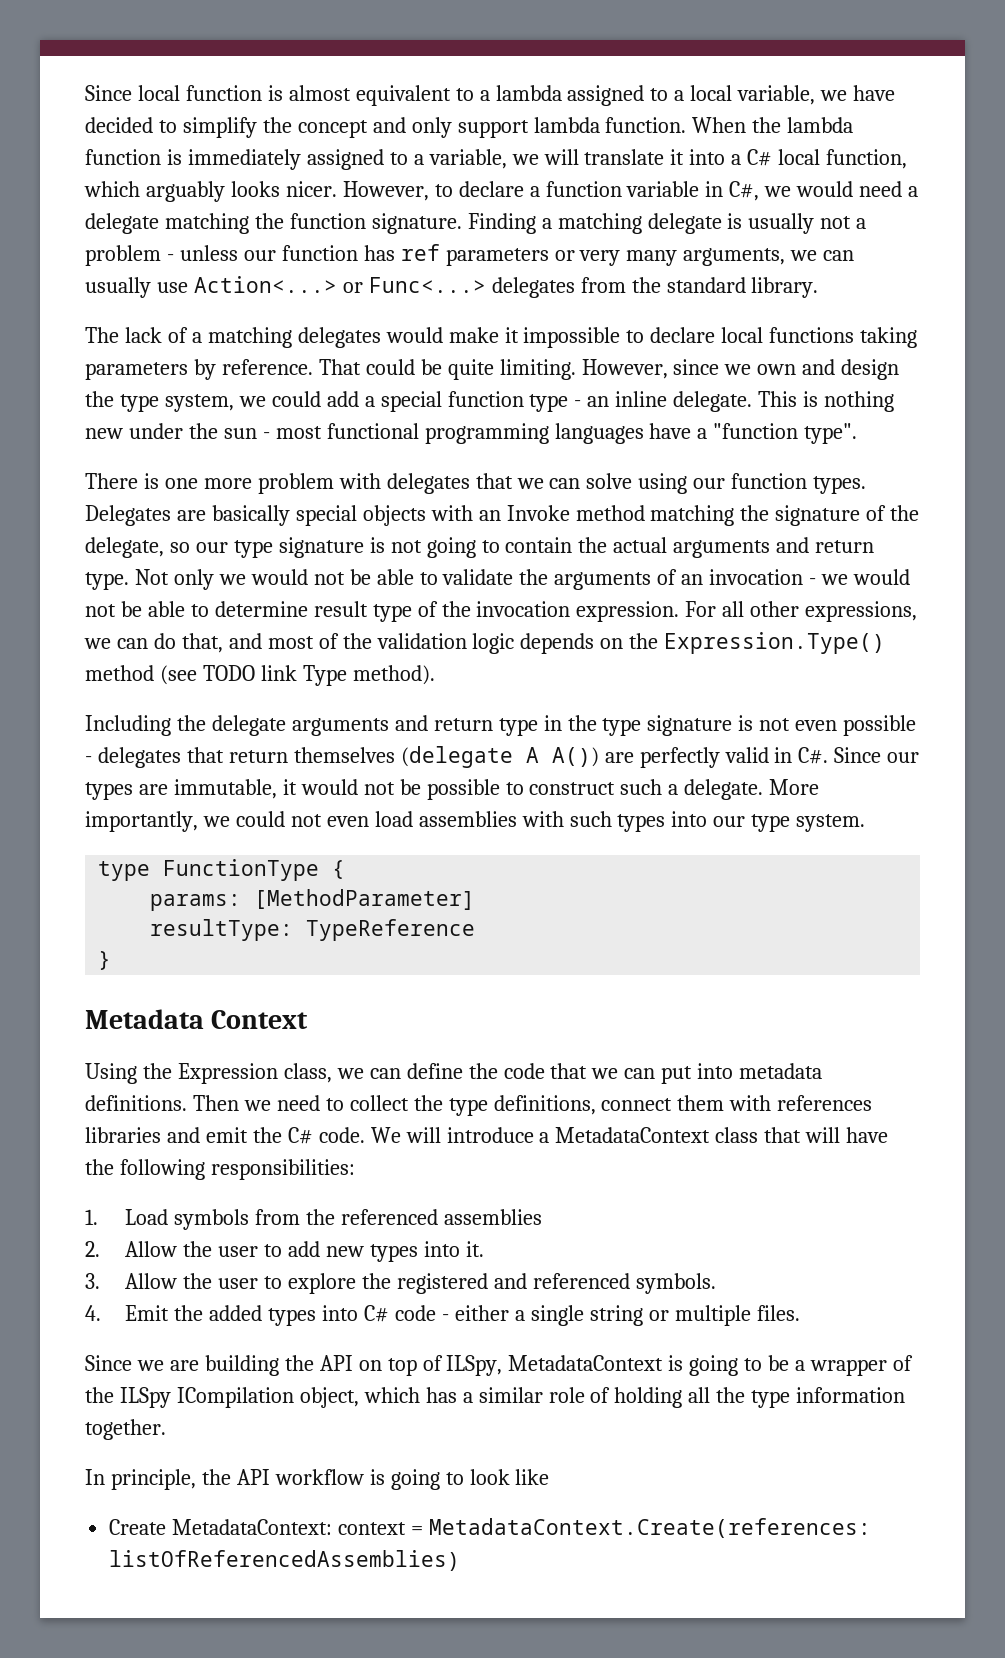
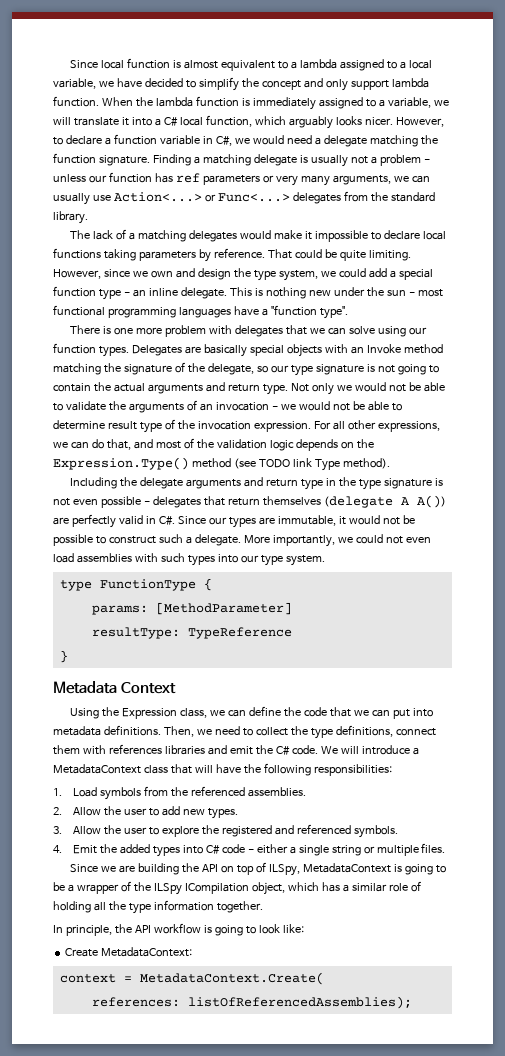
[192,1095,239,1111] Then -> [163,726,194,737] Then,
[444,1209,543,1225] assemblies -> [247,787,306,797] assemblies.
[369,1241,484,1262] types into it. -> [207,808,238,819] types.
[515,1469,550,1485] like -> [282,924,304,933] like:
(333, 1527) none -> (193, 952) //
[428,1518,871,1538] [109,1550,461,1571] MetadataContext.Create(references: listOfReferencedAssemblies) -> [139,972,324,985] [91,996,412,1009] MetadataContext.Create( // references: listOfReferencedAssemblies);

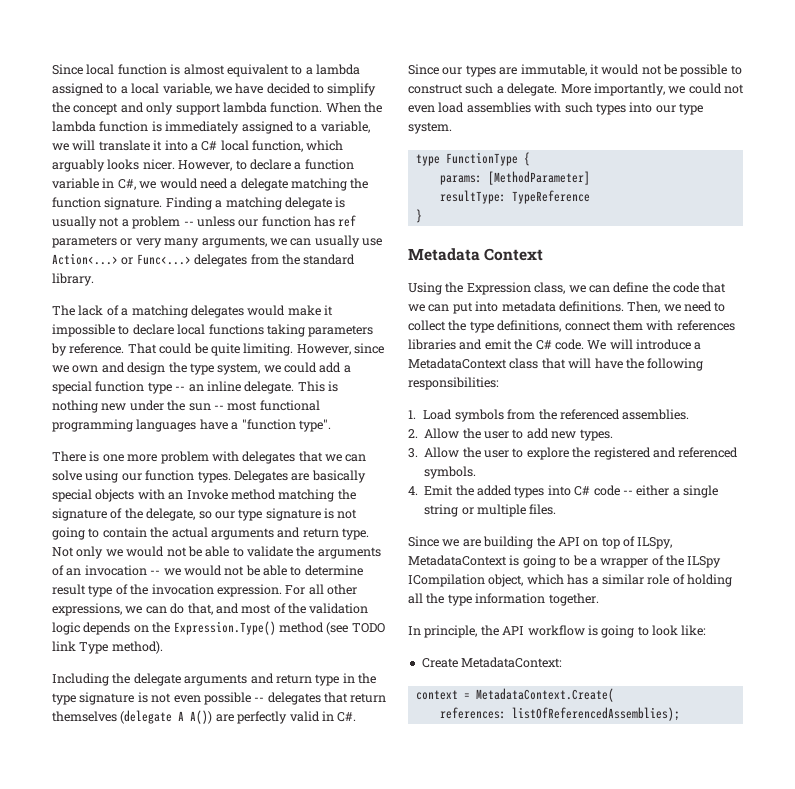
[423,159,430,163] - -> [183,221,194,226] --
[123,292,130,296] - -> [175,386,186,391] --
[408,292,415,296] - -> [213,405,224,410] --
[271,406,278,410] - -> [150,570,161,575] --
[143,501,150,505] - -> [254,697,265,702] --
[247,849,254,853] - -> [622,490,633,495] --

